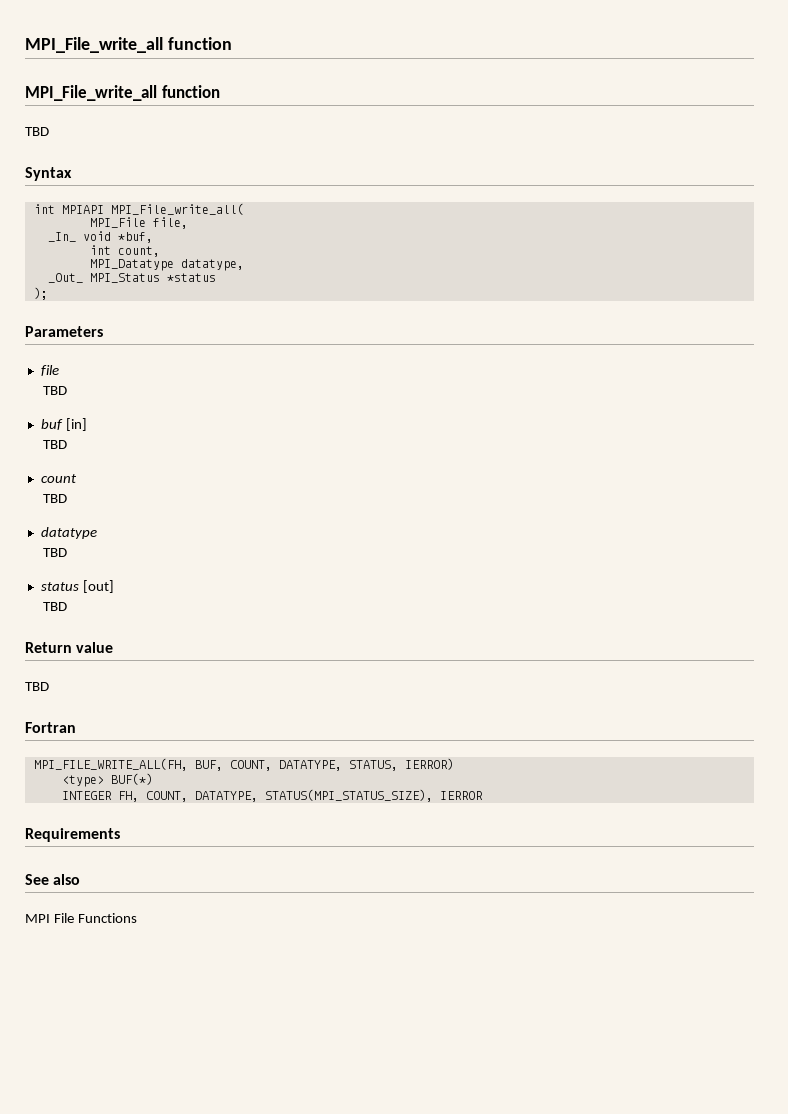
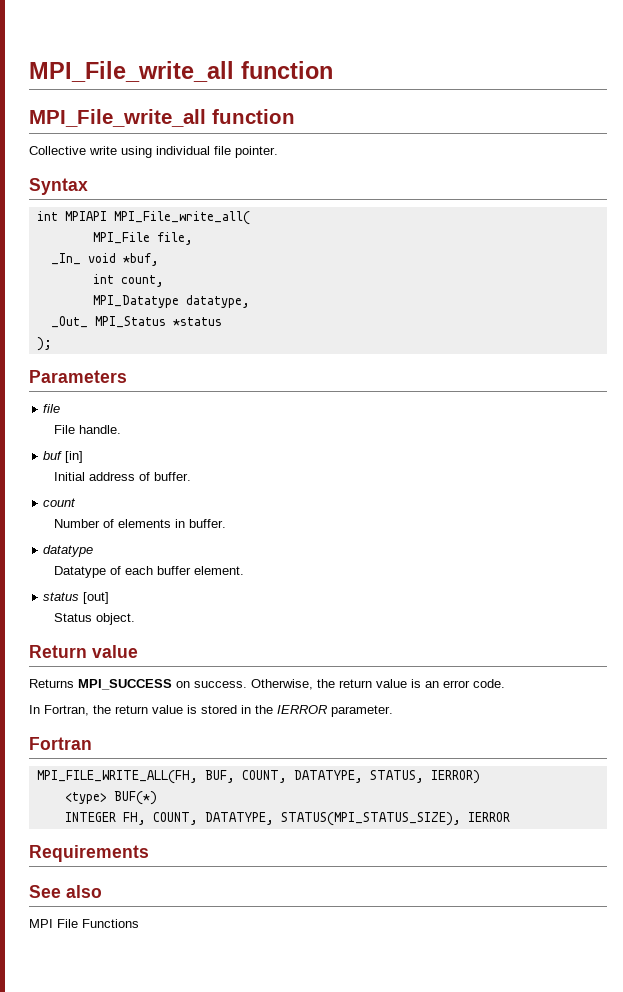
[25,127,49,136] TBD -> [29,146,278,158] Collective write using individual file pointer.
[42,386,67,395] TBD -> [54,425,122,434] File handle.
[42,440,67,449] [40,474,77,483] [42,494,67,503] [40,527,97,539] [42,548,67,557] TBD // count // TBD // datatype // TBD -> [54,472,192,481] [43,498,77,507] [54,519,227,528] [43,545,94,557] [54,566,245,578] Initial address of buffer. // count // Number of elements in buffer. // datatype // Datatype of each buffer element.
[42,602,67,611] TBD -> [54,613,136,625] Status object.
[25,682,49,691] TBD -> [29,679,505,690] [29,705,393,717] Returns MPI_SUCCESS on success. Otherwise, the return value is an error code. // In Fortran, the return value is stored in the IERROR parameter.

